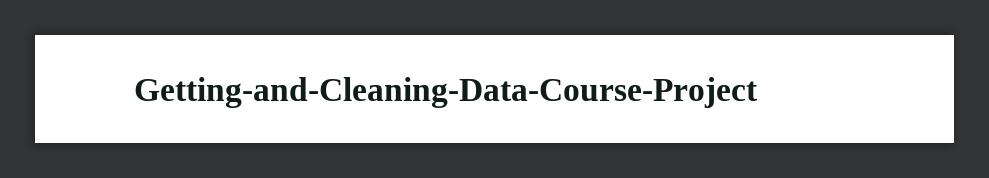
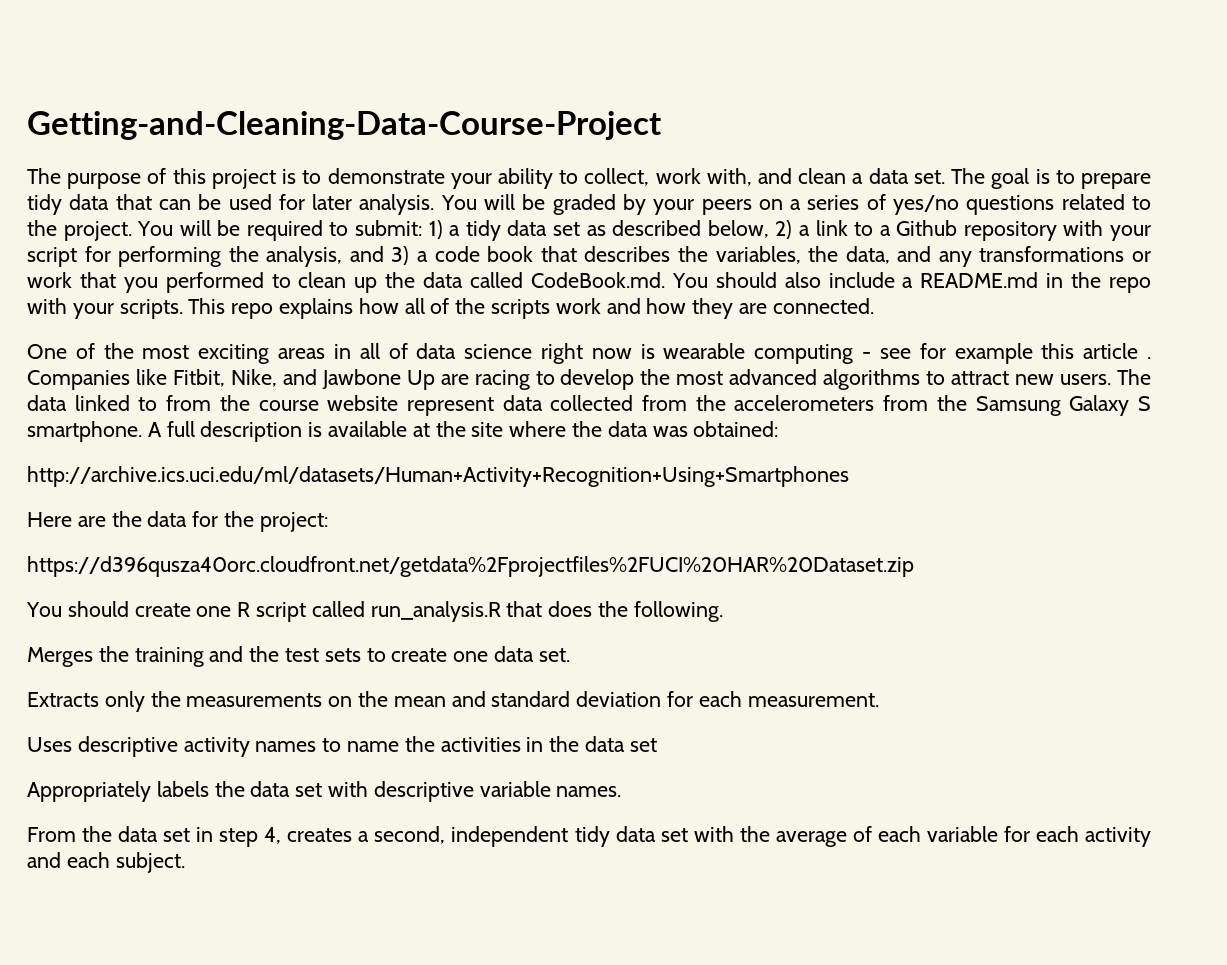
(758, 92) none -> [27,168,1152,189] [27,194,1152,215] [27,220,1151,241] [27,246,1151,267] [27,272,1151,293] [27,298,874,319] [27,343,1152,364] [27,369,1151,390] [27,395,1152,416] [27,421,779,442] [27,466,849,487] [27,511,328,532] [27,556,914,577] [26,601,723,622] [27,646,570,667] [27,691,879,712] [27,736,657,757] [27,781,622,802] [27,826,1151,847] [27,852,185,873] // The purpose of this project is to demonstrate your ability to collect, work with, and clean a data set. The goal is to prepare tidy data that can be used for later analysis. You will be graded by your peers on a series of yes/no questions related to the project. You will be required to submit: 1) a tidy data set as described below, 2) a link to a Github repository with your script for performing the analysis, and 3) a code book that describes the variables, the data, and any transformations or work that you performed to clean up the data called CodeBook.md. You should also include a README.md in the repo with your scripts. This repo explains how all of the scripts work and how they are connected. // One of the most exciting areas in all of data science right now is wearable computing - see for example this article . Companies like Fitbit, Nike, and Jawbone Up are racing to develop the most advanced algorithms to attract new users. The data linked to from the course website represent data collected from the accelerometers from the Samsung Galaxy S smartphone. A full description is available at the site where the data was obtained: // http://archive.ics.uci.edu/ml/datasets/Human+Activity+Recognition+Using+Smartphones // Here are the data for the project: // https://d396qusza40orc.cloudfront.net/getdata%2Fprojectfiles%2FUCI%20HAR%20Dataset.zip // You should create one R script called run_analysis.R that does the following. // Merges the training and the test sets to create one data set. // Extracts only the measurements on the mean and standard deviation for each measurement. // Uses descriptive activity names to name the activities in the data set // Appropriately labels the data set with descriptive variable names. // From the data set in step 4, creates a second, independent tidy data set with the average of each variable for each activity and each subject.

